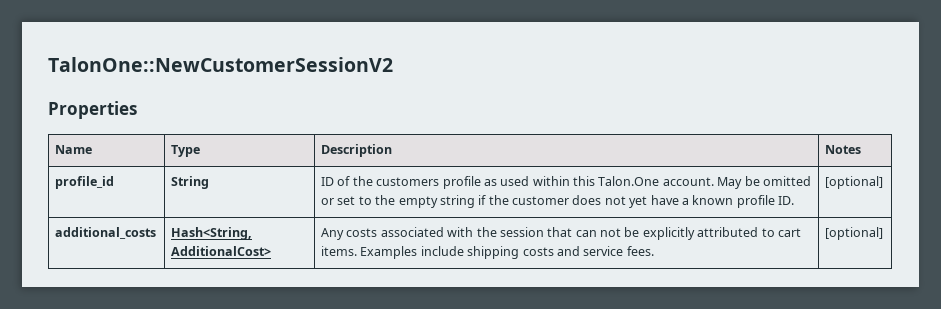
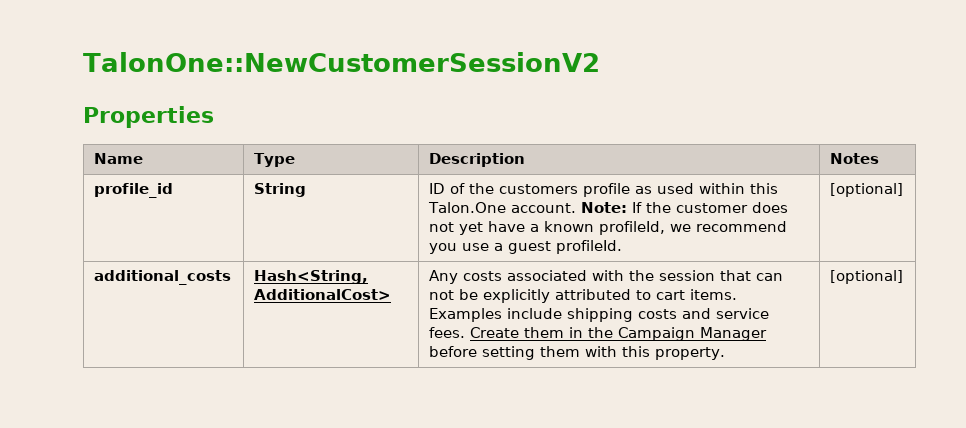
[717,176,811,189] [321,195,487,208] May be omitted or set to the empty string if -> [581,202,643,213] Note: If
[736,195,795,208] profile ID. -> [599,221,788,235] [429,240,623,254] profileId, we recommend you use a guest profileId.
(654, 251) none -> [470,327,768,341] [429,346,726,360] Create them in the Campaign Manager before setting them with this property.

